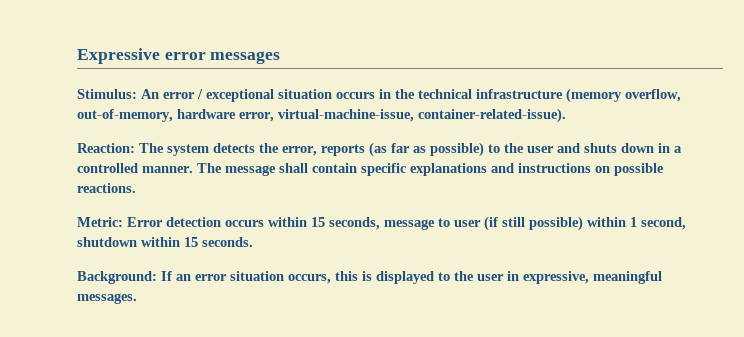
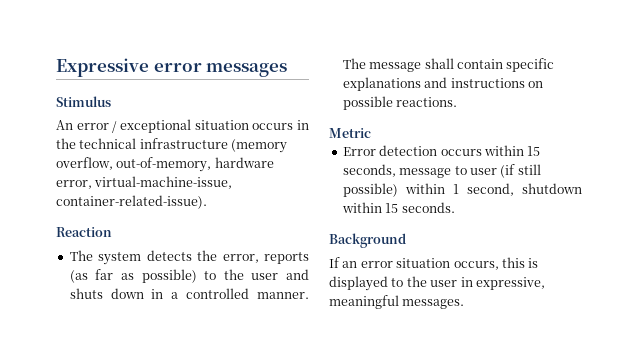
[77,89,137,99] Stimulus: -> [56,96,111,107] Stimulus //
[77,143,135,153] Reaction: -> [56,227,112,237] Reaction //
[77,217,123,227] Metric: -> [329,128,371,138] Metric //
[77,271,157,284] Background: -> [329,233,406,248] Background //

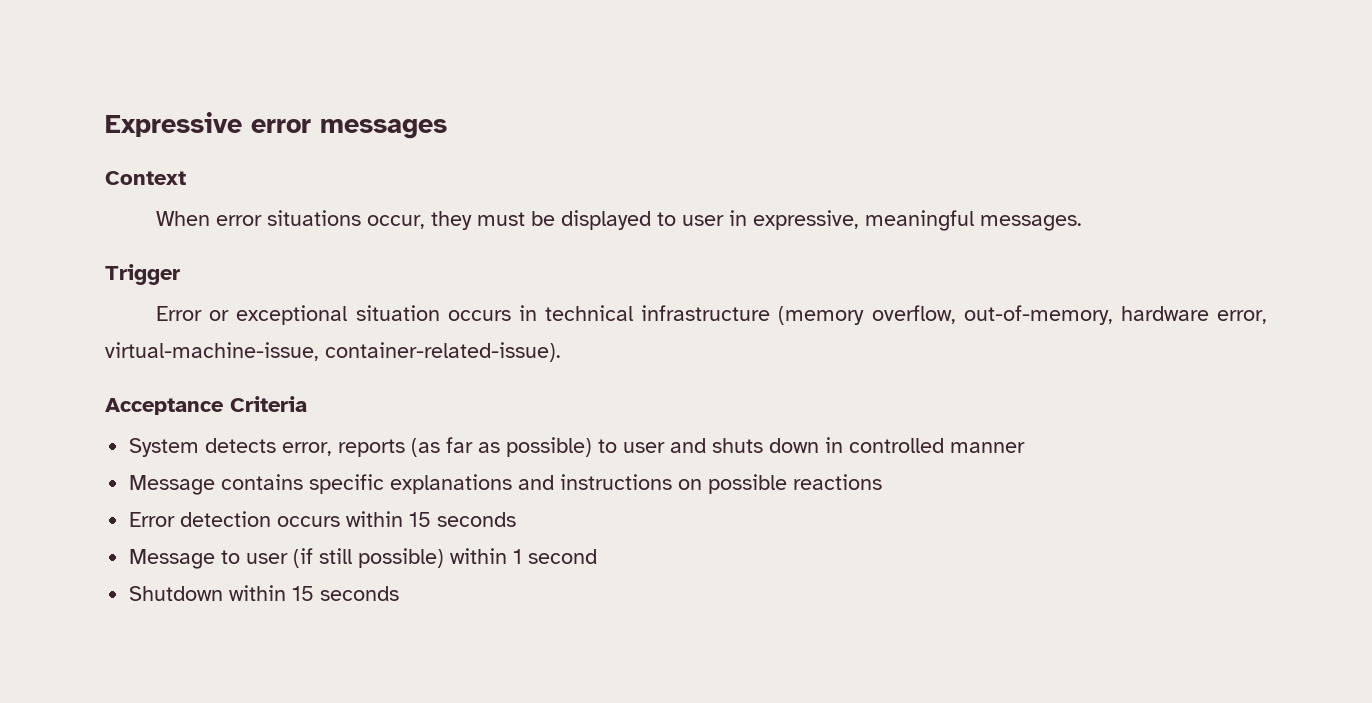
[56,96,111,107] [56,120,118,133] Stimulus // An error / -> [105,171,186,185] [156,210,1083,231] [105,264,180,285] [156,306,230,321] Context // When error situations occur, they must be displayed to user in expressive, meaningful messages. // Trigger // Error or
[56,138,76,149] the -> (537, 313) none
[56,227,112,237] [69,250,218,265] Reaction // The system detects the -> [105,396,307,415] [129,438,277,457] Acceptance Criteria // System detects
[223,269,244,280] the -> (618, 446) none
[171,288,309,299] [342,58,503,72] a controlled manner. The message shall contain -> [849,438,1026,453] [129,474,304,495] controlled manner // Message contains
[396,97,458,107] [329,128,371,138] reactions. // Metric -> [793,474,883,490] reactions
[342,164,452,178] seconds, message -> [437,512,517,527] [129,549,216,569] seconds // Message
[466,183,582,196] [341,202,455,213] [329,233,406,248] [329,257,539,270] [329,276,545,291] [329,295,465,309] second, shutdown within 15 seconds. // Background // If an error situation occurs, this is displayed to the user in expressive, meaningful messages. -> [528,549,598,564] [129,585,400,601] second // Shutdown within 15 seconds

